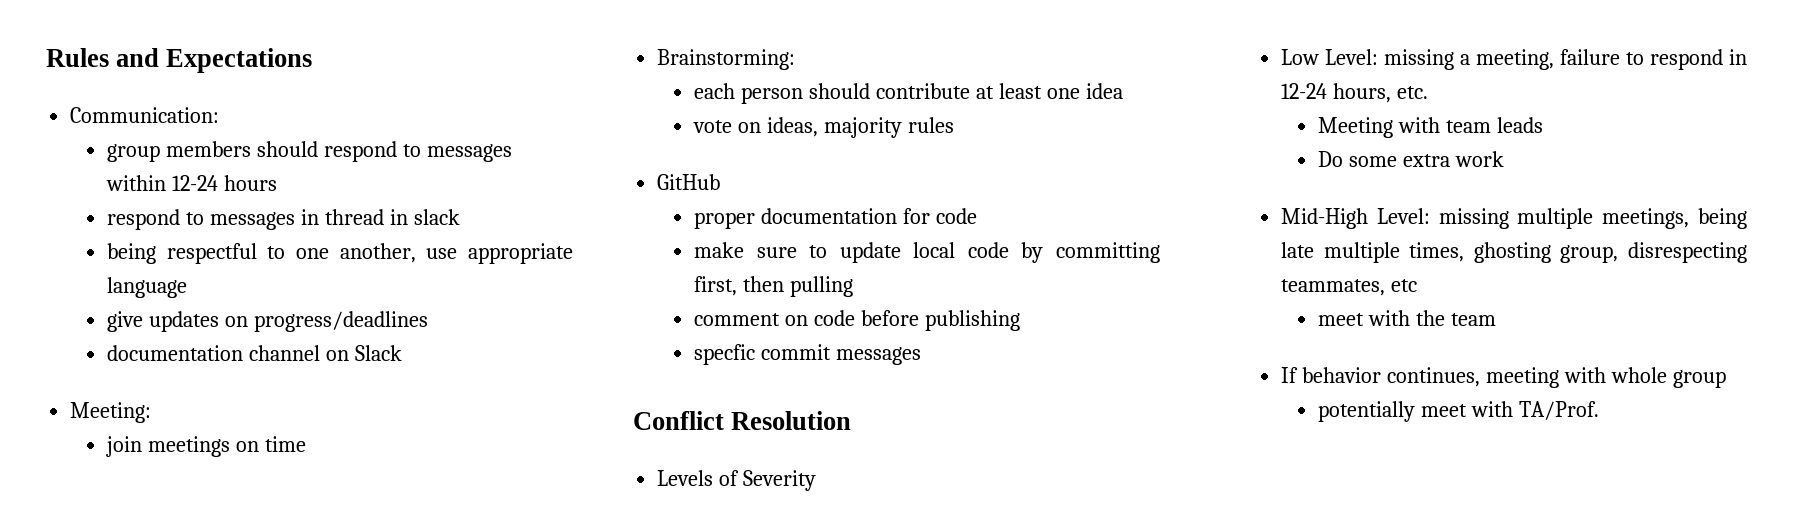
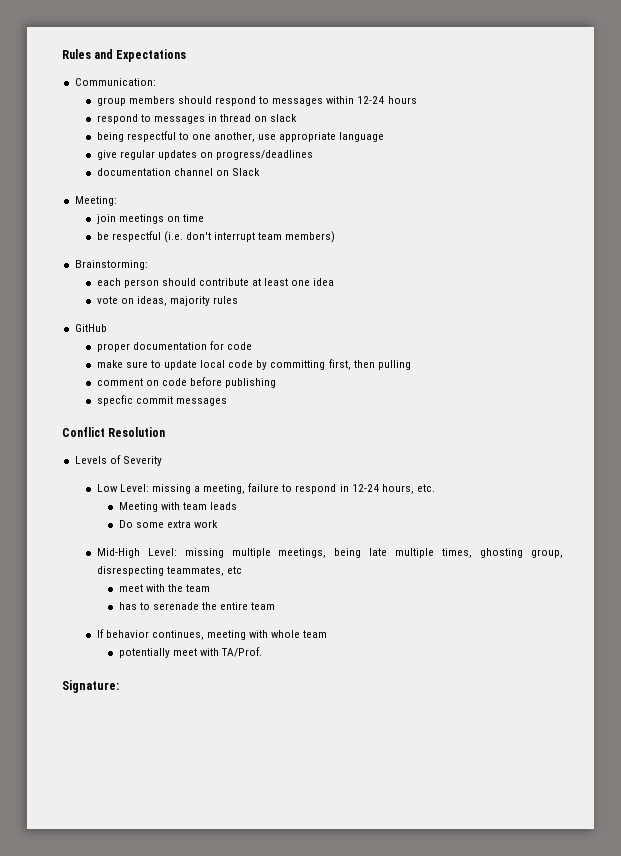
[389,209,408,225] in -> [254,116,268,122] on
(144, 321) none -> [119,150,155,160] regular
(306, 444) none -> [96,231,336,243] // be respectful (i.e. don't interrupt team members)
(1496, 319) none -> [118,602,276,610] // has to serenade the entire team
[1672,370,1726,388] group -> [303,630,328,638] team
(1599, 410) none -> [62,680,119,693] // Signature:

